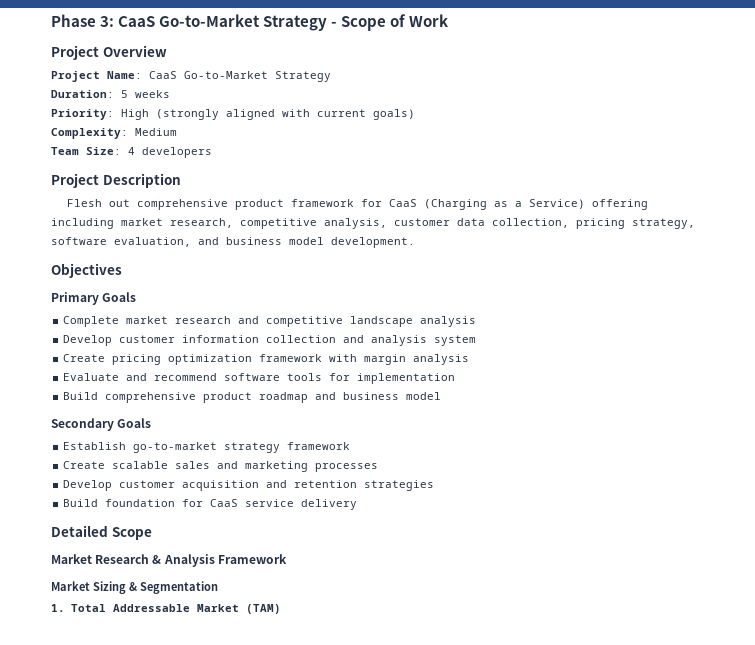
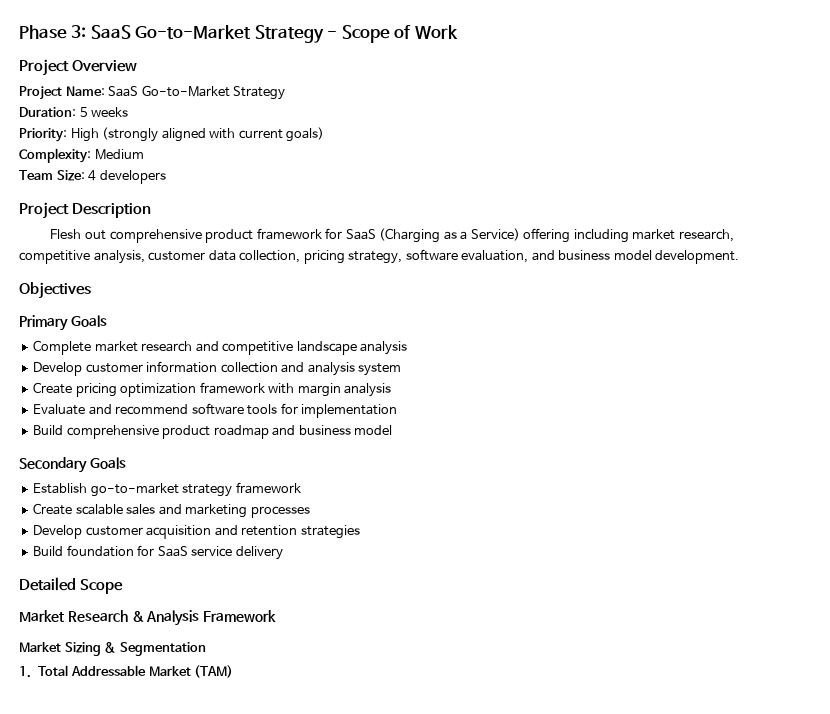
[118,16,156,27] CaaS -> [90,25,131,39] SaaS
[149,71,177,79] CaaS -> [108,86,139,97] SaaS
[389,199,418,207] CaaS -> [345,229,376,240] SaaS
[210,499,239,507] CaaS -> [157,546,188,557] SaaS

